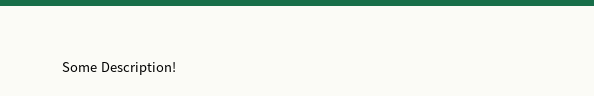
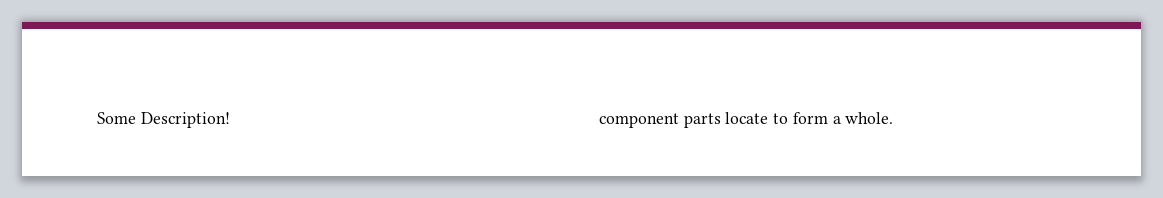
(176, 68) none -> [599,112,894,128] // component parts locate to form a whole.

